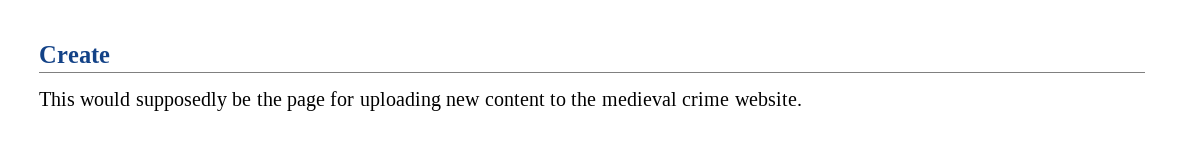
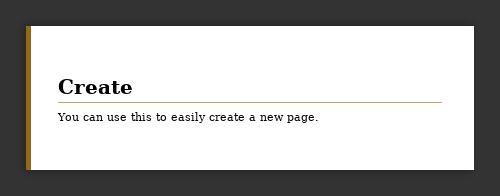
[39,91,802,111] This would supposedly be the page for uploading new content to the medieval crime website. -> [57,112,319,123] You can use this to easily create a new page.

